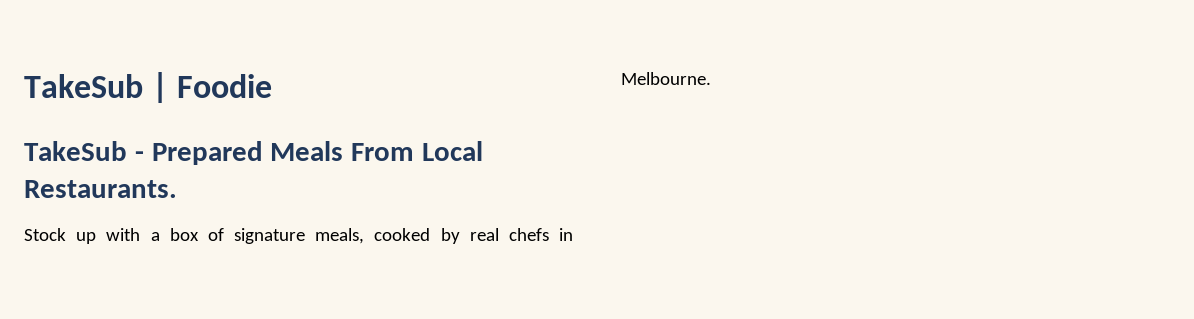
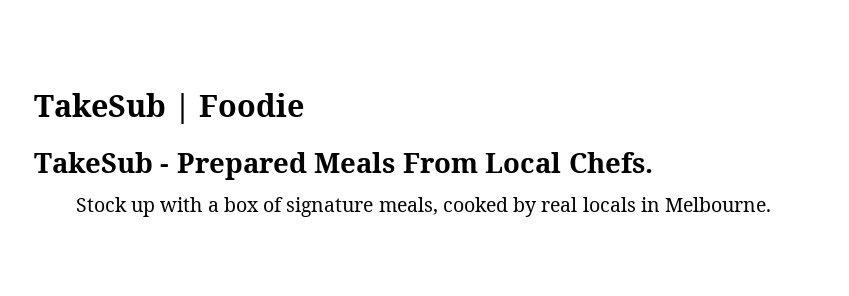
[24,180,177,198] Restaurants. -> [568,152,653,173] Chefs.
[508,228,549,241] chefs -> [582,197,636,212] locals

